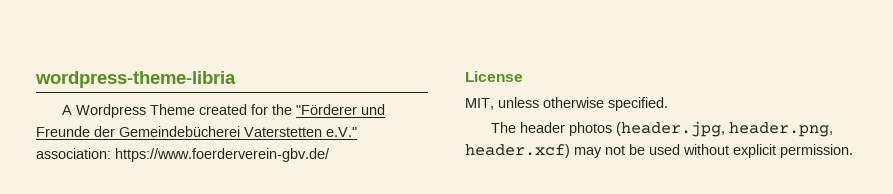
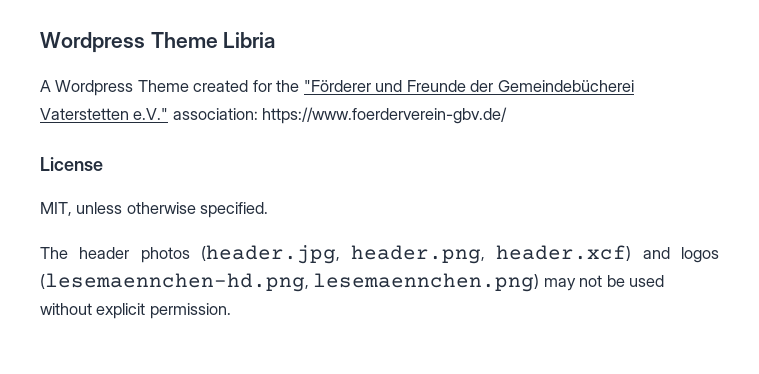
[35,71,236,88] wordpress-theme-libria -> [40,32,276,53] Wordpress Theme Libria
(570, 151) none -> [642,247,719,263] [40,273,540,292] and logos (lesemaennchen-hd.png, lesemaennchen.png)

